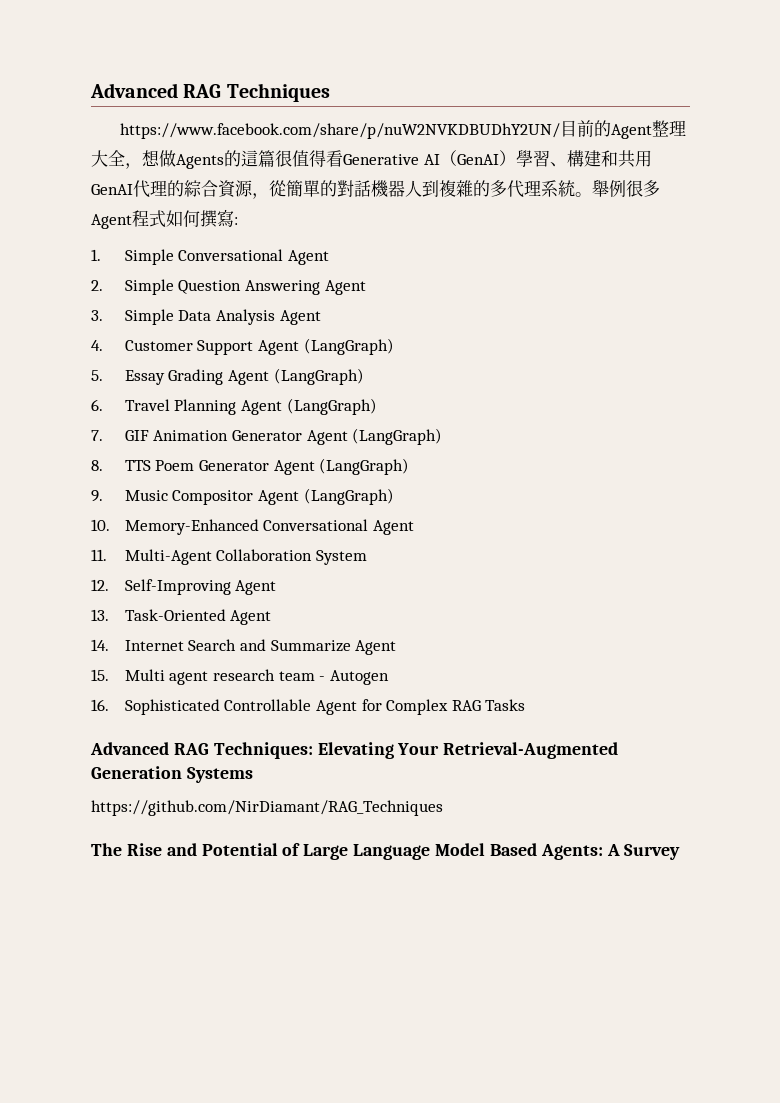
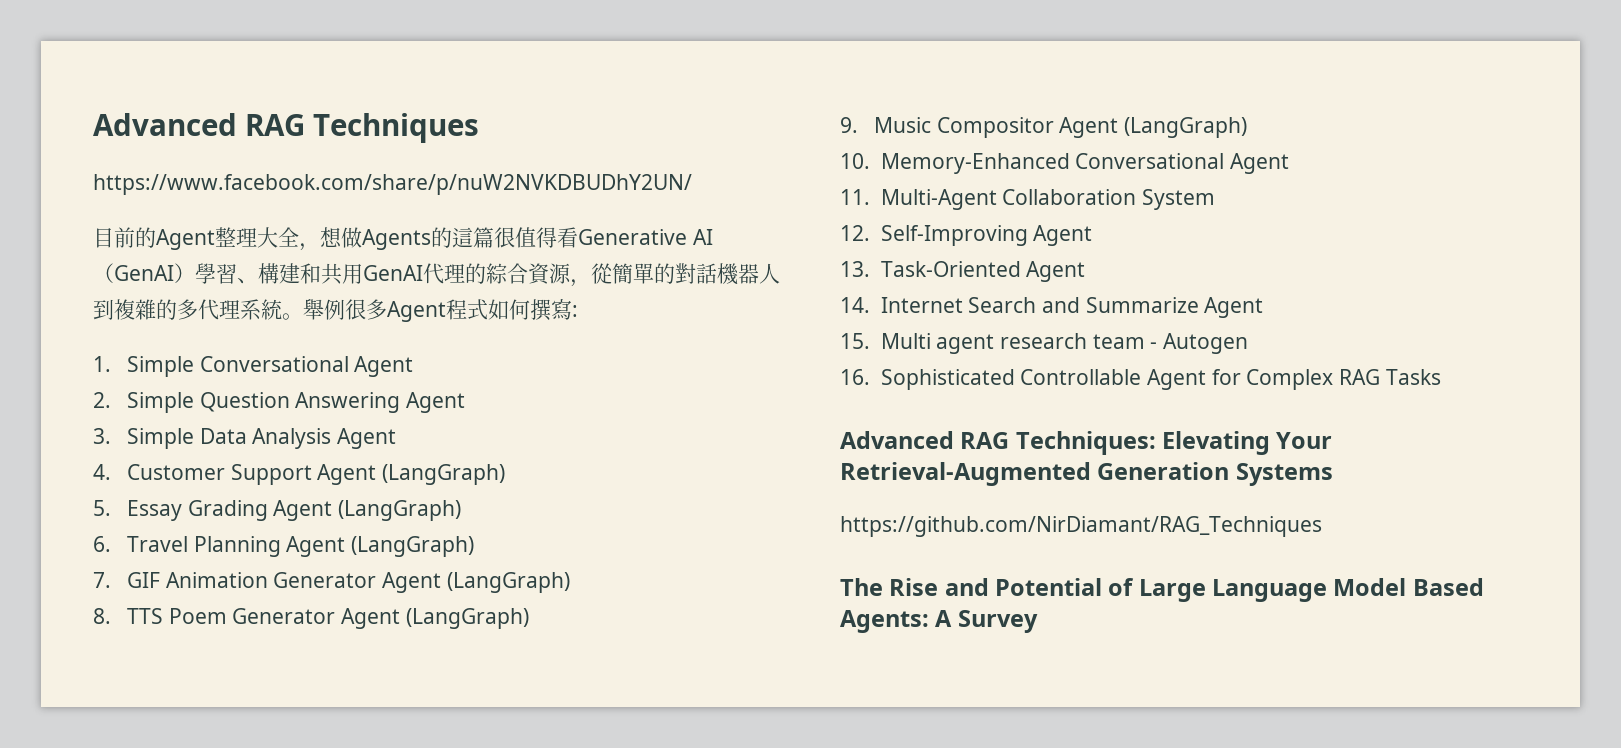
(561, 131) none -> (692, 184) //

